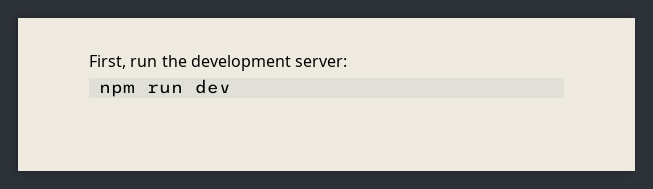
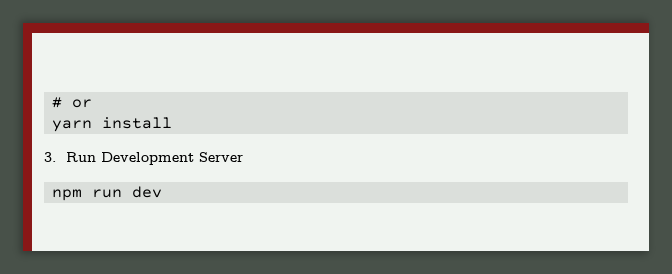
[89,55,348,71] First, run the development server: -> [52,97,93,108] [52,117,173,132] [44,152,243,165] # or // yarn install // 3. Run Development Server

